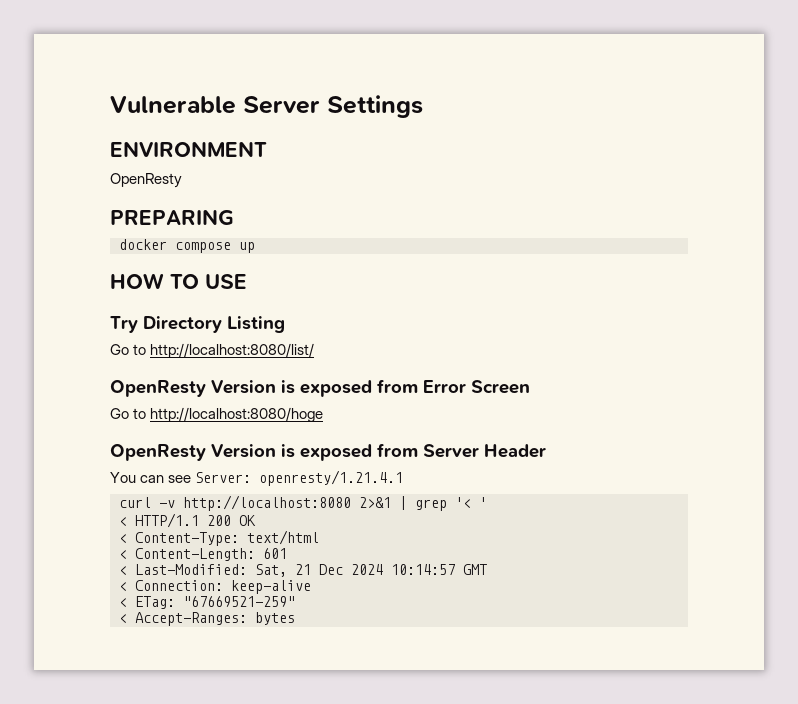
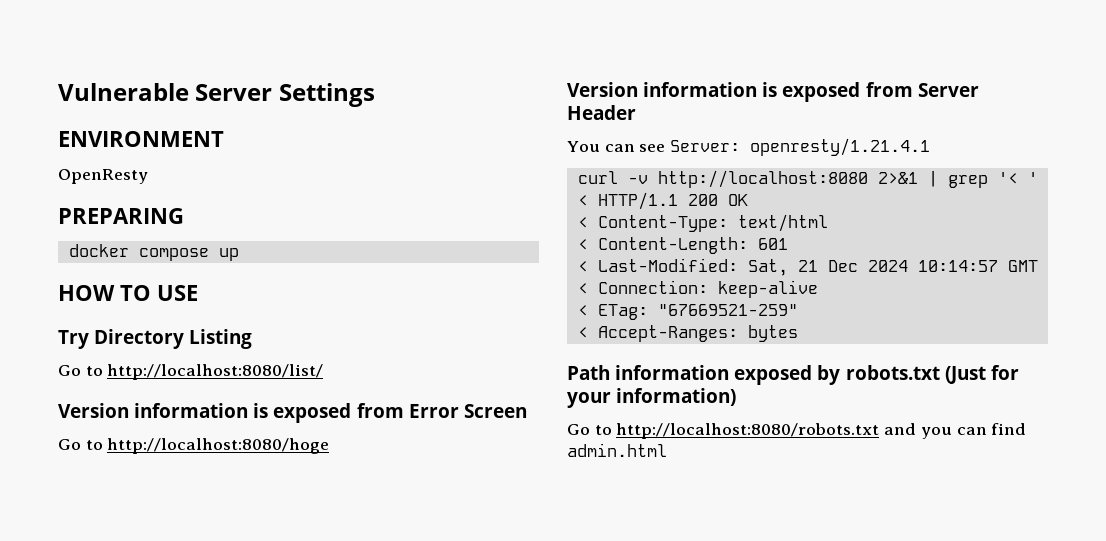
[110,380,276,397] OpenResty Version -> [58,403,249,418] Version information
[110,444,276,461] OpenResty Version -> [567,82,758,97] Version information
(295, 618) none -> [567,365,1019,385] [567,388,737,408] [567,423,1027,439] [567,443,667,457] // Path information exposed by robots.txt (Just for your information) // Go to http://localhost:8080/robots.txt and you can find admin.html

